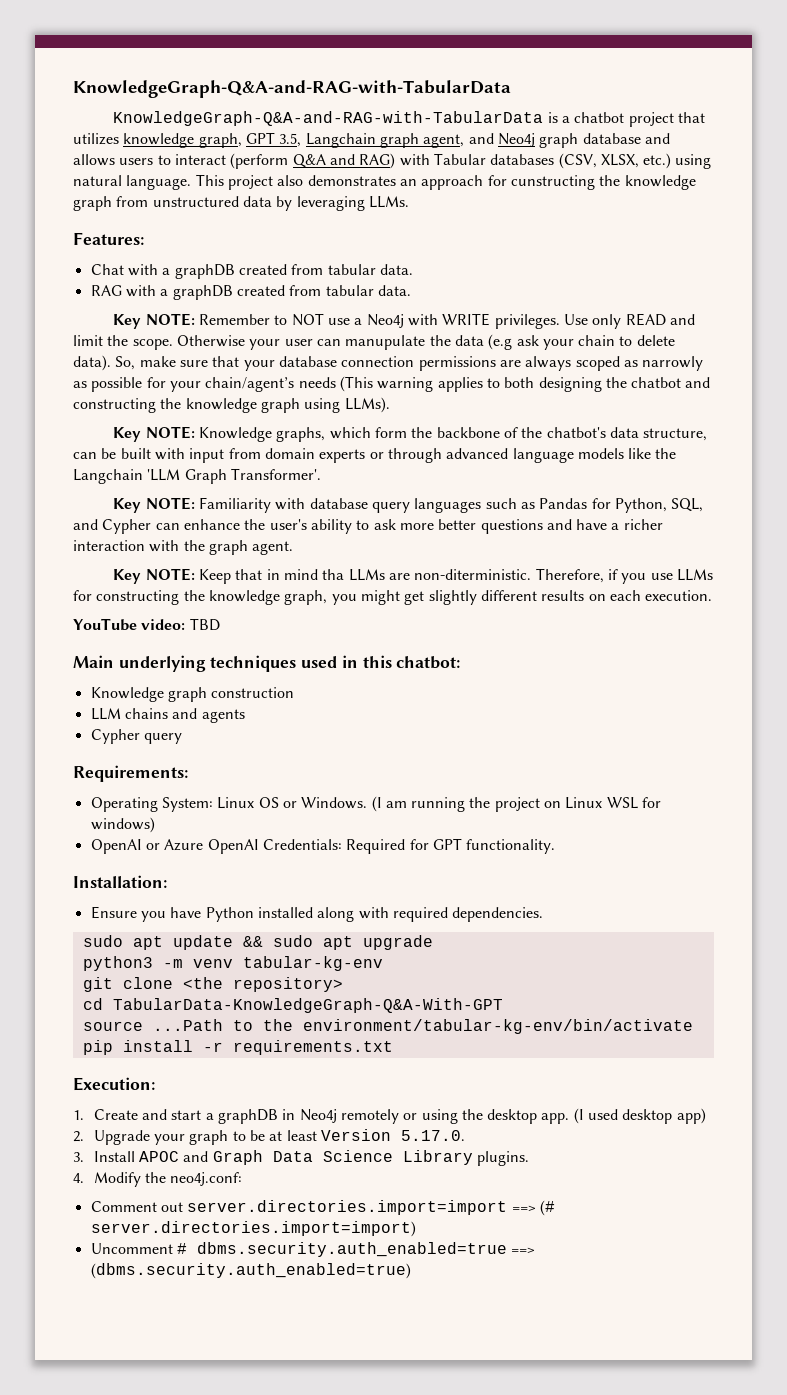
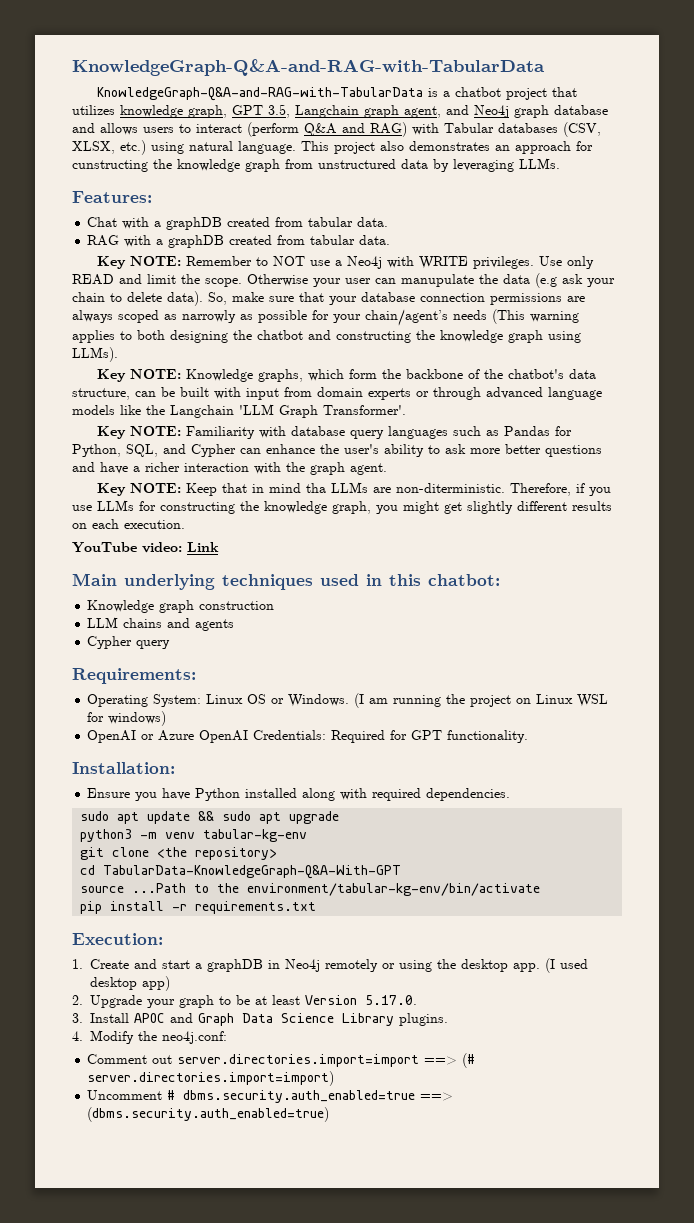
[189,618,220,631] TBD -> [187,542,219,552] Link

